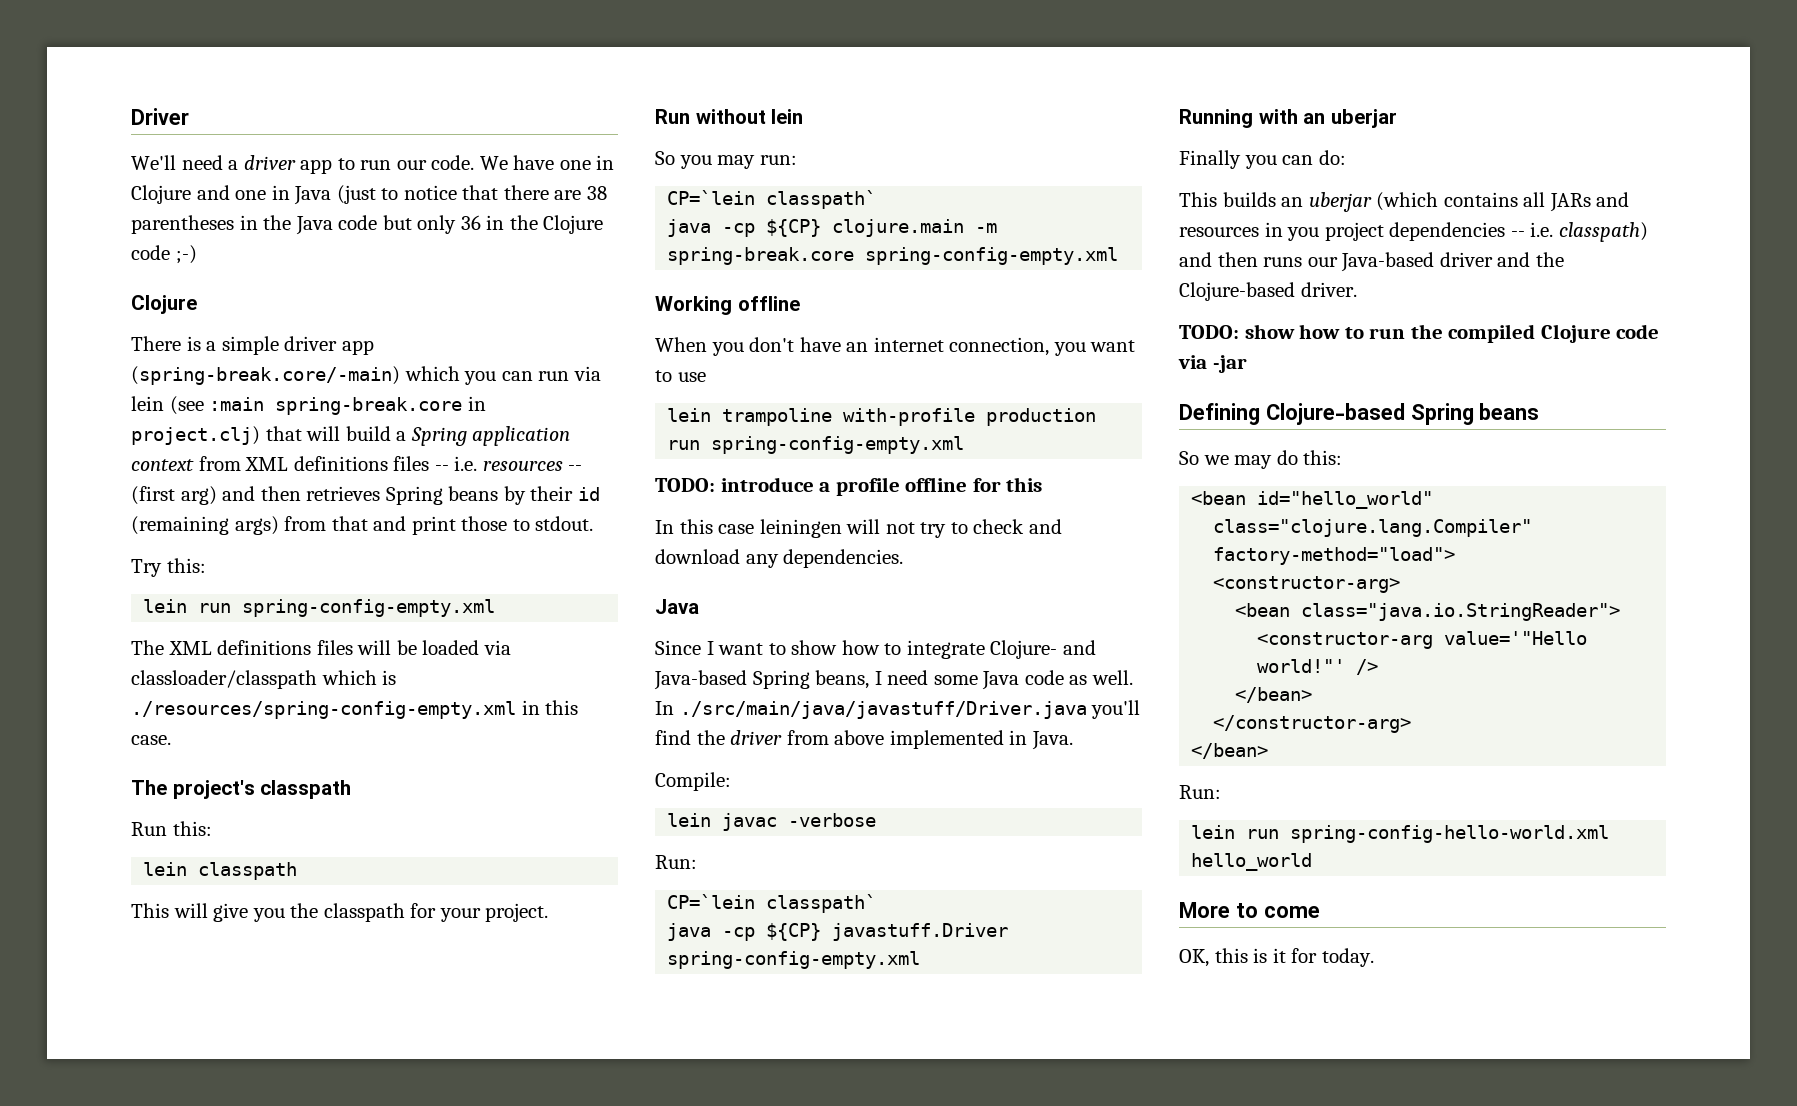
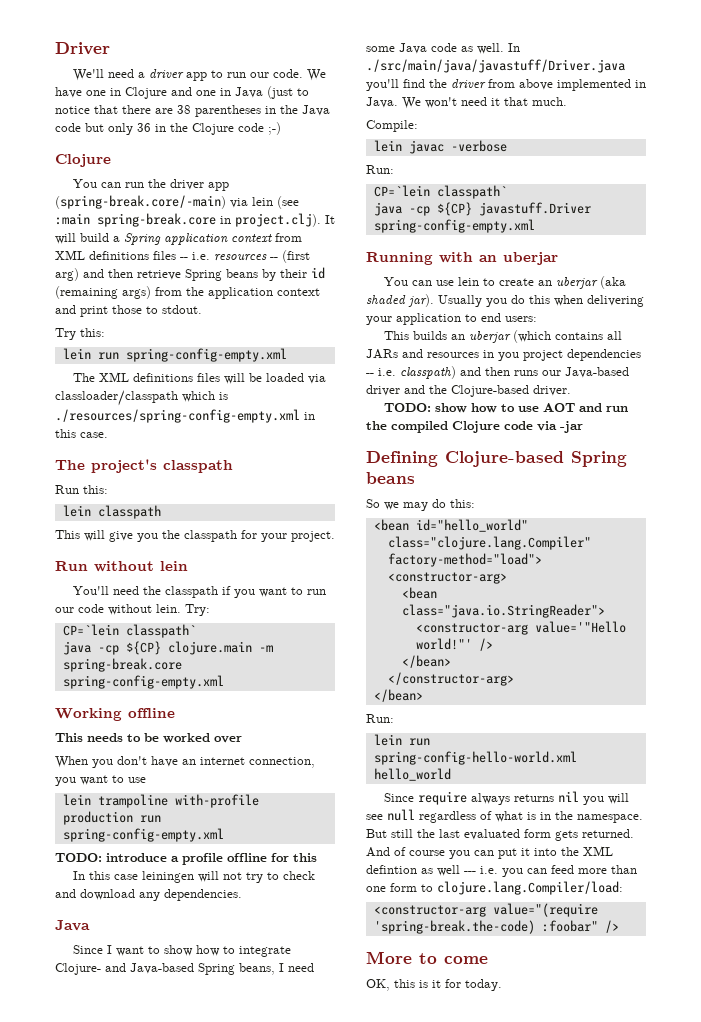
[131,336,374,355] [131,366,570,385] There is a simple driver app (spring-break.core/-main) which you can run -> [72,179,229,191] [55,195,226,209] You can run the driver app (spring-break.core/-main)
[131,426,302,445] project.clj) that -> [235,213,335,227] project.clj). It
[306,486,381,501] retrieves -> [137,270,181,280] retrieve
[331,516,368,531] that -> [186,287,320,299] the application context
[655,151,797,169] So you may run: -> [72,586,326,598] [55,604,210,616] You'll need the classpath if you want to run our code without lein. Try:
(800, 303) none -> [55,733,242,743] // This needs to be worked over
(1073, 740) none -> [402,97,567,109] We won't need it that much.
[1179,150,1346,169] Finally you can do: -> [383,276,626,289] [366,294,644,307] [366,313,537,325] You can use lein to create an uberjar (aka shaded jar). Usually you do this when delivering your application to end users:
(1364, 333) none -> [517,403,602,412] use AOT and
(1313, 862) none -> [383,791,629,805] [366,809,643,823] [366,829,634,841] [366,846,613,859] [366,865,637,877] [366,881,623,895] [373,903,598,917] [373,920,619,934] // Since require always returns nil you will see null regardless of what is in the namespace. But still the last evaluated form gets returned. And of course you can put it into the XML defintion as well --- i.e. you can feed more than one form to clojure.lang.Compiler/load: // <constructor-arg value="(require 'spring-break.the-code) :foobar" />

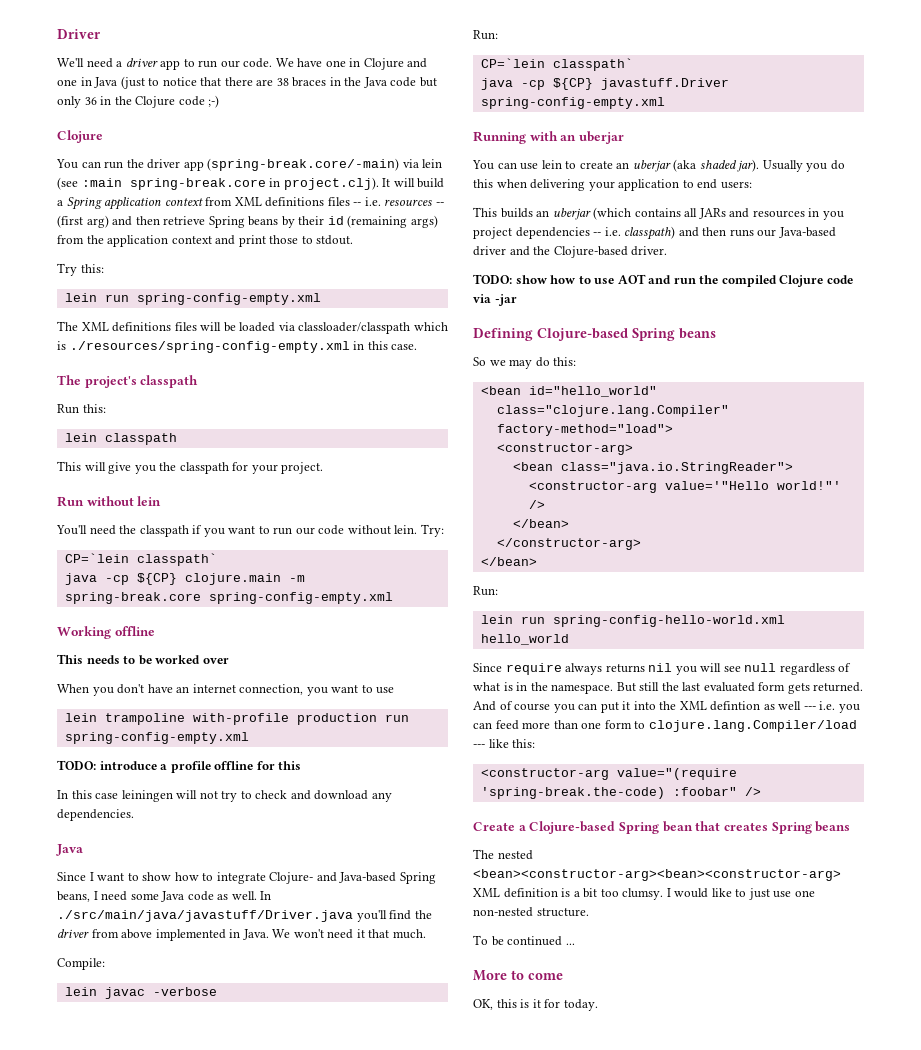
[195,105,261,117] parentheses -> [292,77,327,87] braces
[437,881,623,895] clojure.lang.Compiler/load: -> [648,720,857,732] [473,739,536,748] clojure.lang.Compiler/load --- like this:
(619, 926) none -> [473,821,851,834] [473,849,533,860] [473,869,841,881] [473,888,815,900] [473,907,589,917] [473,935,575,946] // Create a Clojure-based Spring bean that creates Spring beans // The nested <bean><constructor-arg><bean><constructor-arg> XML definition is a bit too clumsy. I would like to just use one non-nested structure. // To be continued ...

